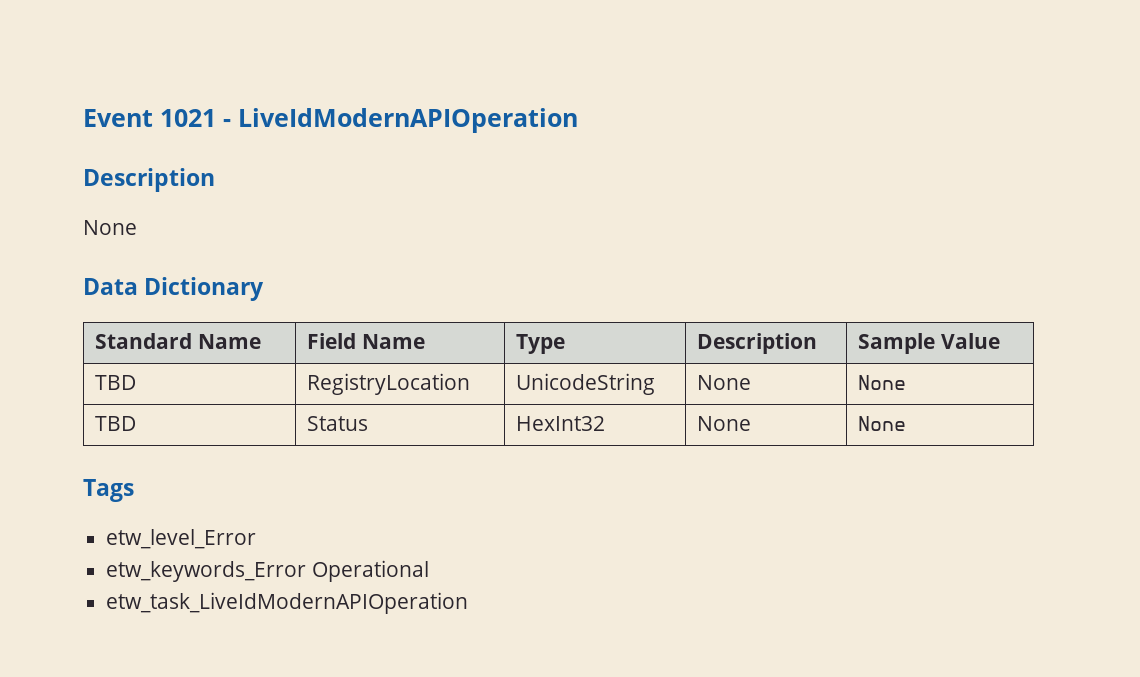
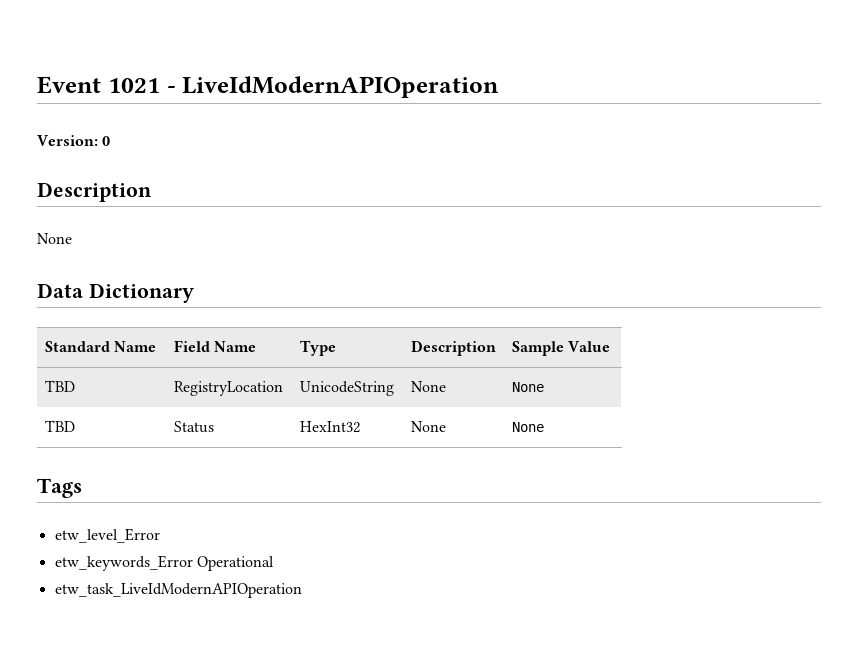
(578, 120) none -> [37,135,111,146] // Version: 0

